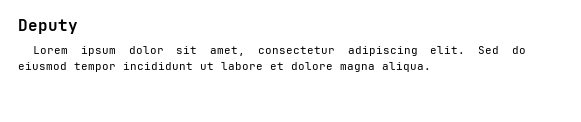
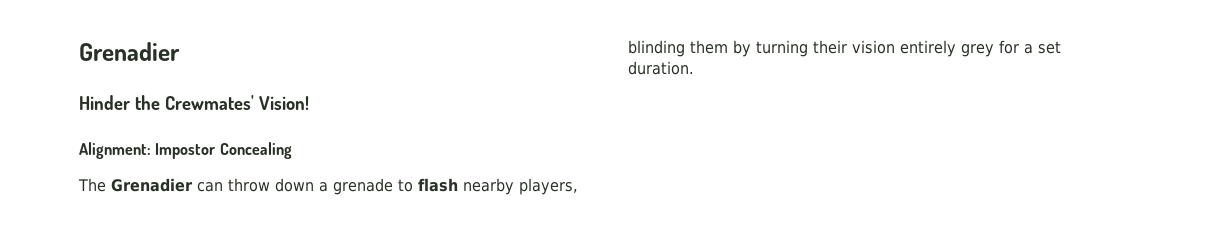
[18,19,78,34] [33,46,526,56] [18,62,431,72] Deputy // Lorem ipsum dolor sit amet, consectetur adipiscing elit. Sed do eiusmod tempor incididunt ut labore et dolore magna aliqua. -> [79,42,180,61] [79,95,309,110] [79,142,292,159] [78,178,578,195] [628,40,1061,57] [628,61,694,75] Grenadier // Hinder the Crewmates' Vision! // Alignment: Impostor Concealing // The Grenadier can throw down a grenade to flash nearby players, blinding them by turning their vision entirely grey for a set duration.

